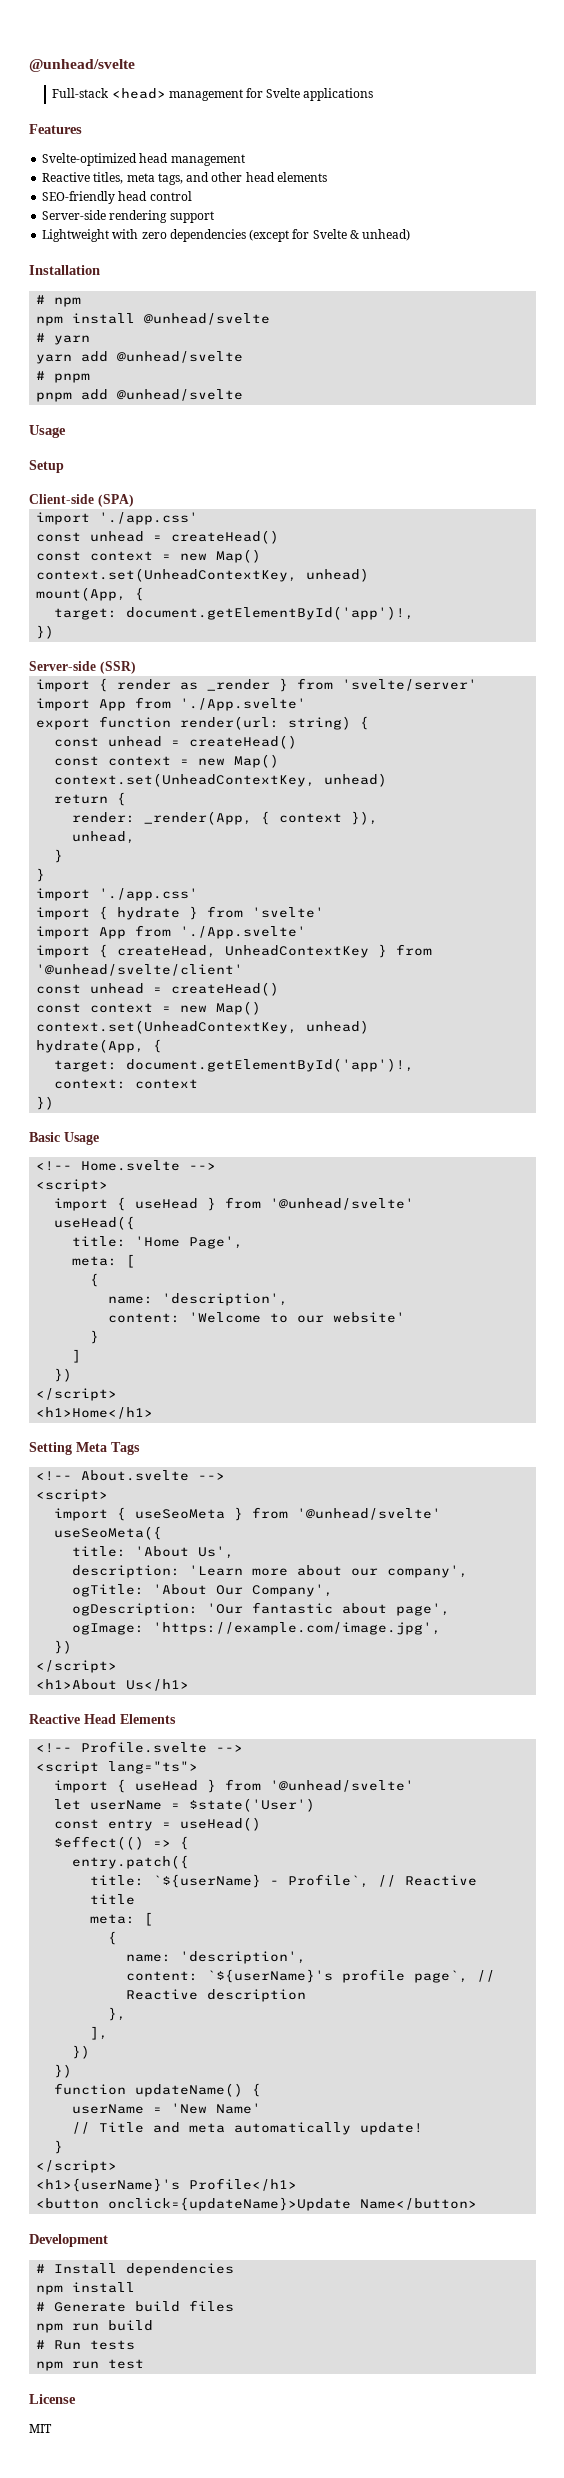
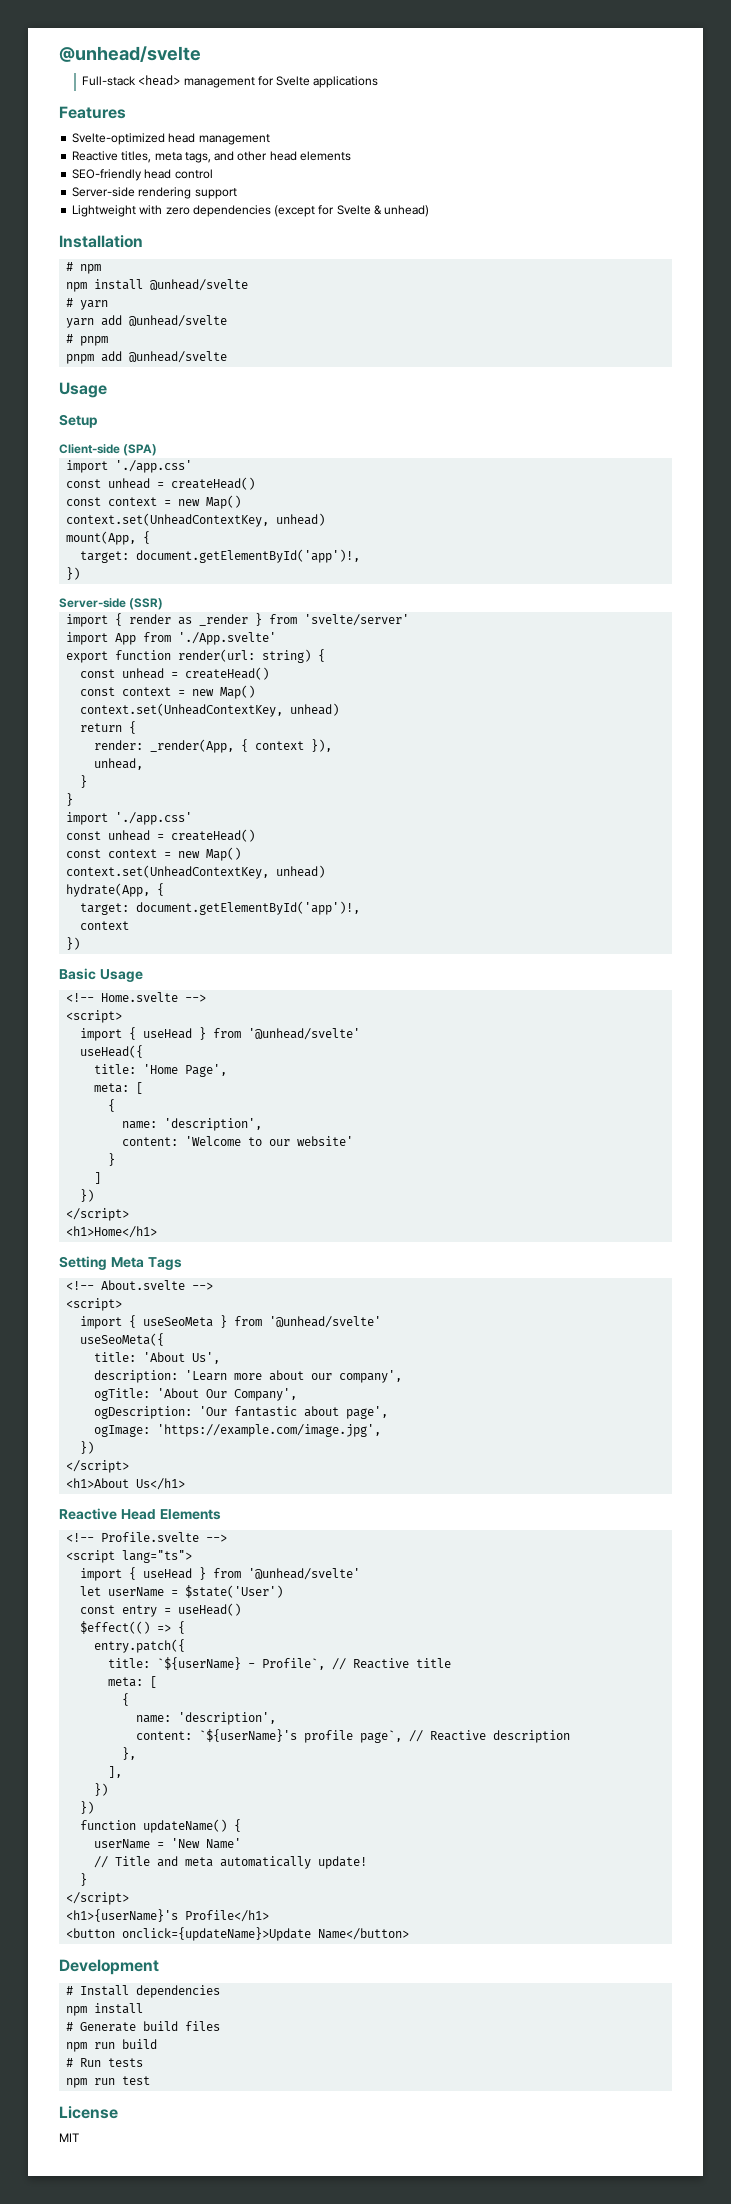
[36,906,325,920] [36,925,307,939] [36,944,433,958] [36,964,244,976] // import { hydrate } from 'svelte' // import App from './App.svelte' // import { createHead, UnheadContextKey } from '@unhead/svelte/client' -> (193, 818) none
[54,1079,127,1089] context: -> (361, 908) none

